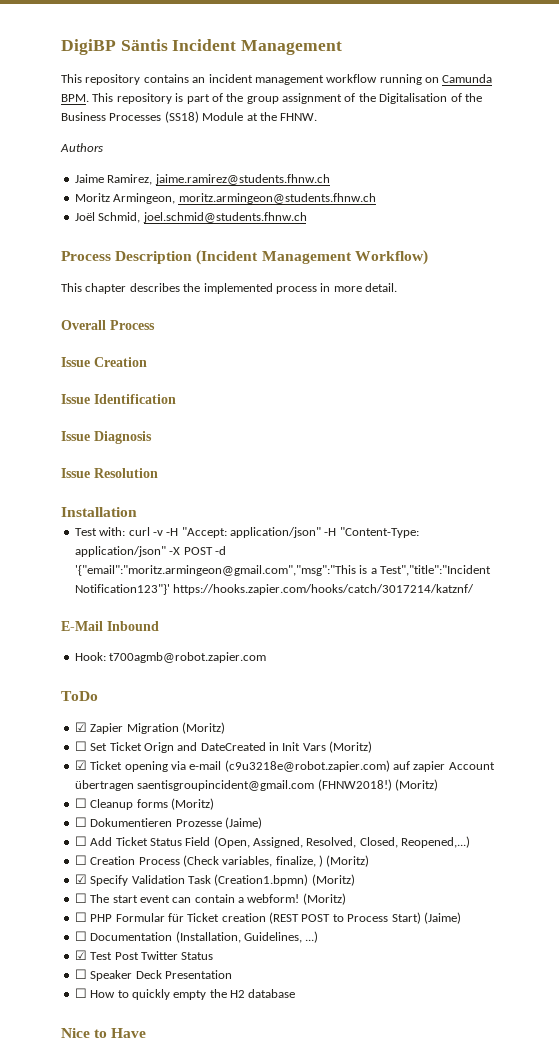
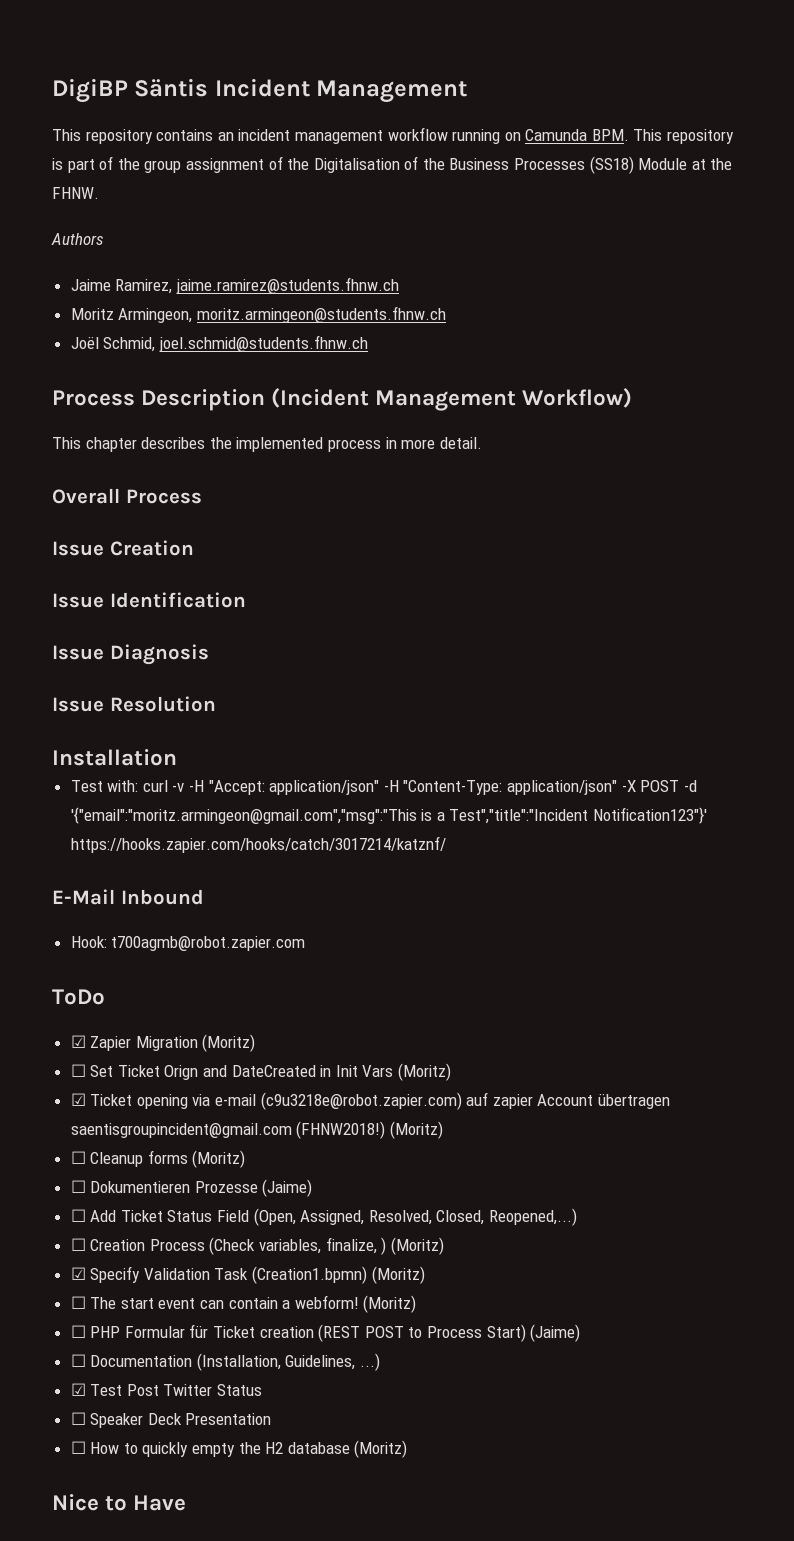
(296, 993) none -> [354,1440,408,1458] (Moritz)

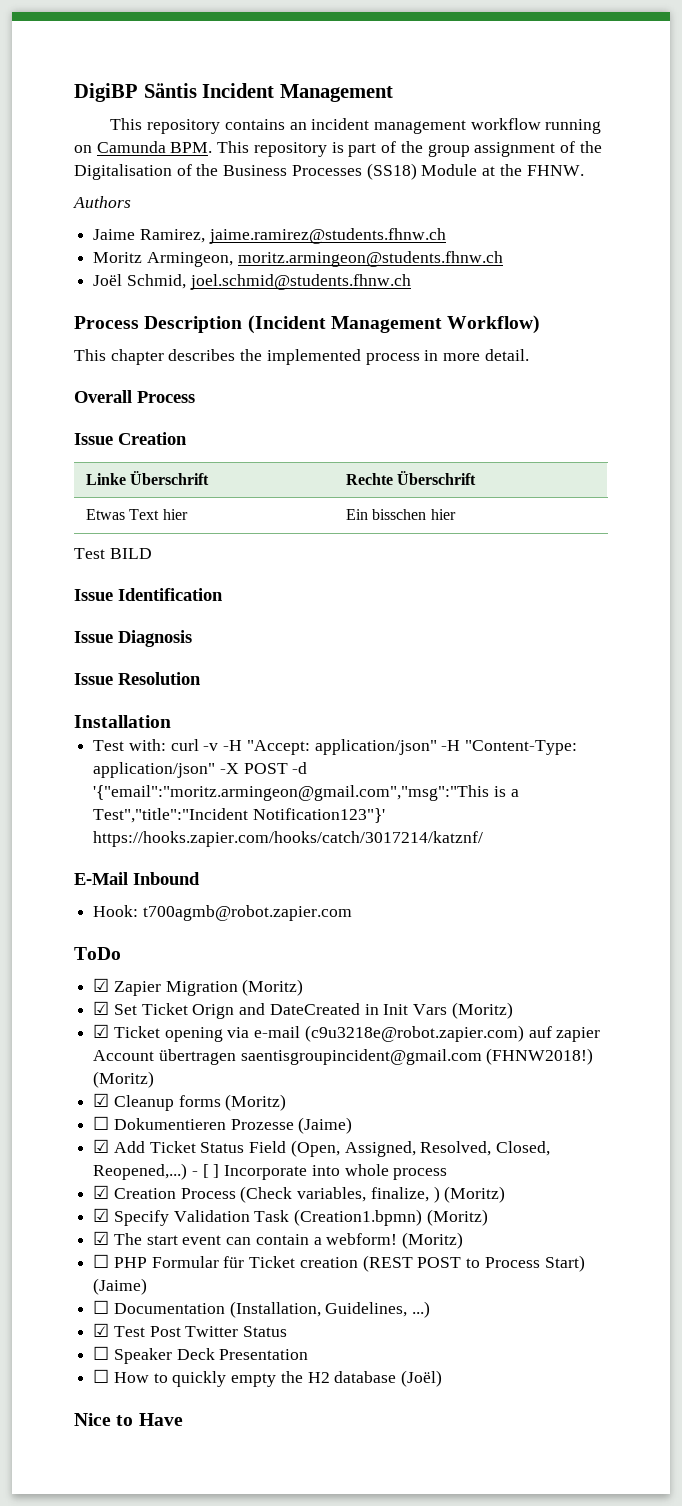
(194, 548) none -> [85,471,210,485] [345,471,477,485] [85,509,188,520] [345,509,456,520] [74,548,152,559] // Linke Überschrift | Rechte Überschrift // Etwas Text hier | Ein bisschen hier // Test BILD
[70,1064,86,1077] ☐ -> [93,1001,110,1015] ☑
[70,1151,86,1164] ☐ -> [93,1093,110,1107] ☑
[70,1209,86,1222] ☐ -> [93,1139,110,1153] ☑
[70,1238,86,1251] // ☐ -> [191,1164,448,1180] [93,1185,110,1199] - [ ] Incorporate into whole process // ☑
[70,1296,86,1309] ☐ -> [93,1231,110,1245] ☑
[354,1440,408,1458] (Moritz) -> [401,1370,443,1387] (Joël)

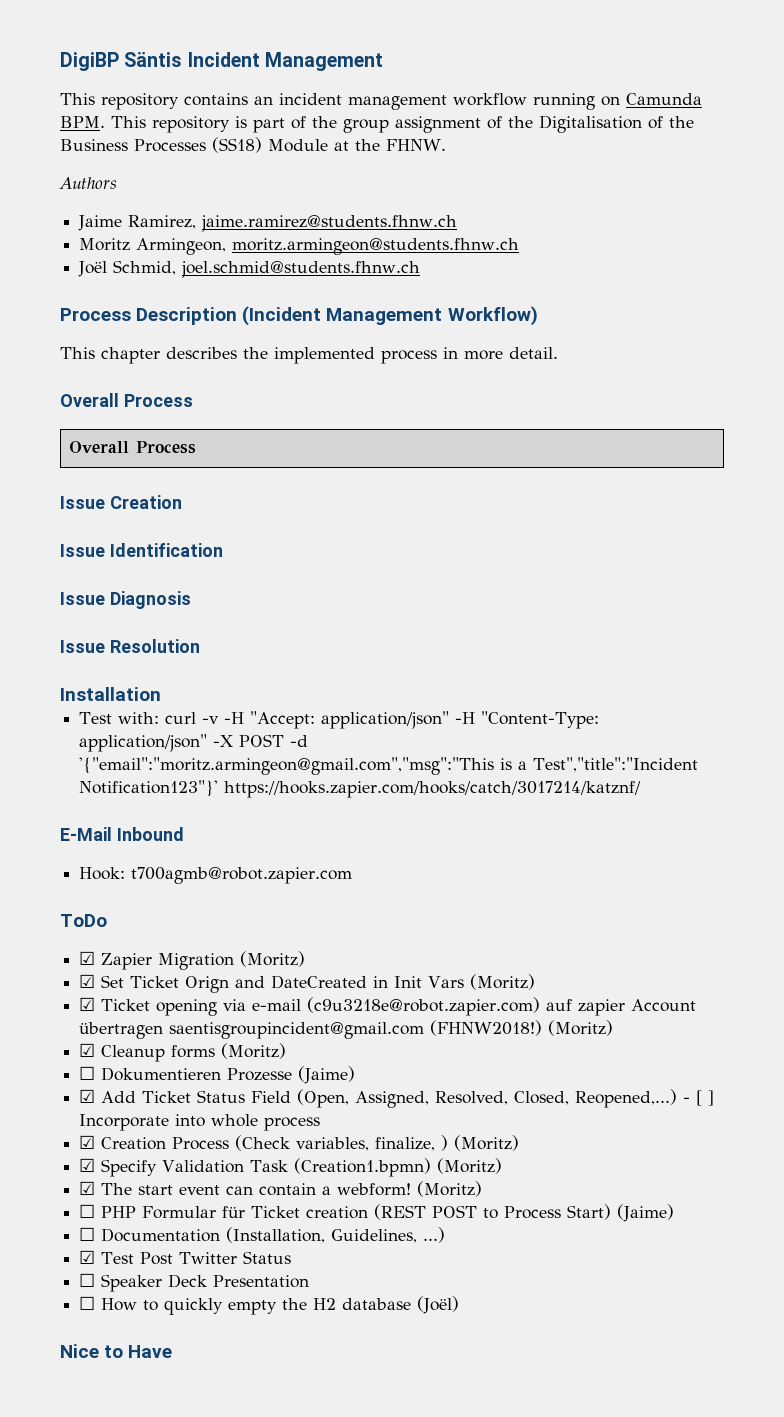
(195, 397) none -> [68,441,196,454] // Overall Process
[85,471,210,485] [345,471,477,485] [85,509,188,520] [345,509,456,520] [74,548,152,559] // Linke Überschrift | Rechte Überschrift // Etwas Text hier | Ein bisschen hier // Test BILD -> (182, 502) none

